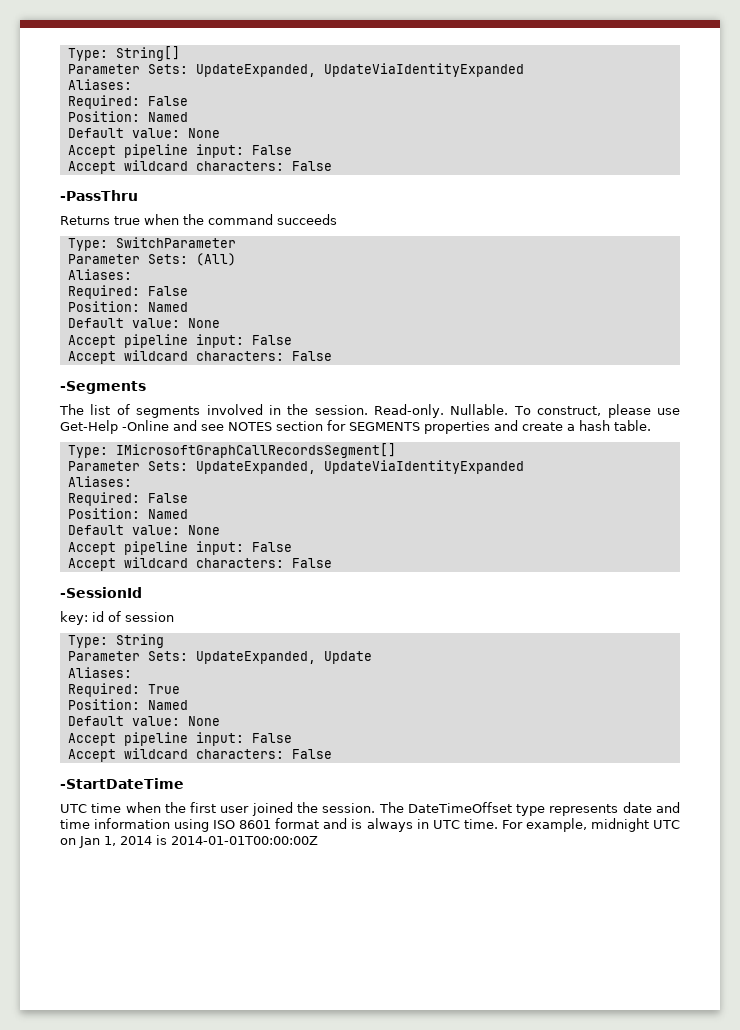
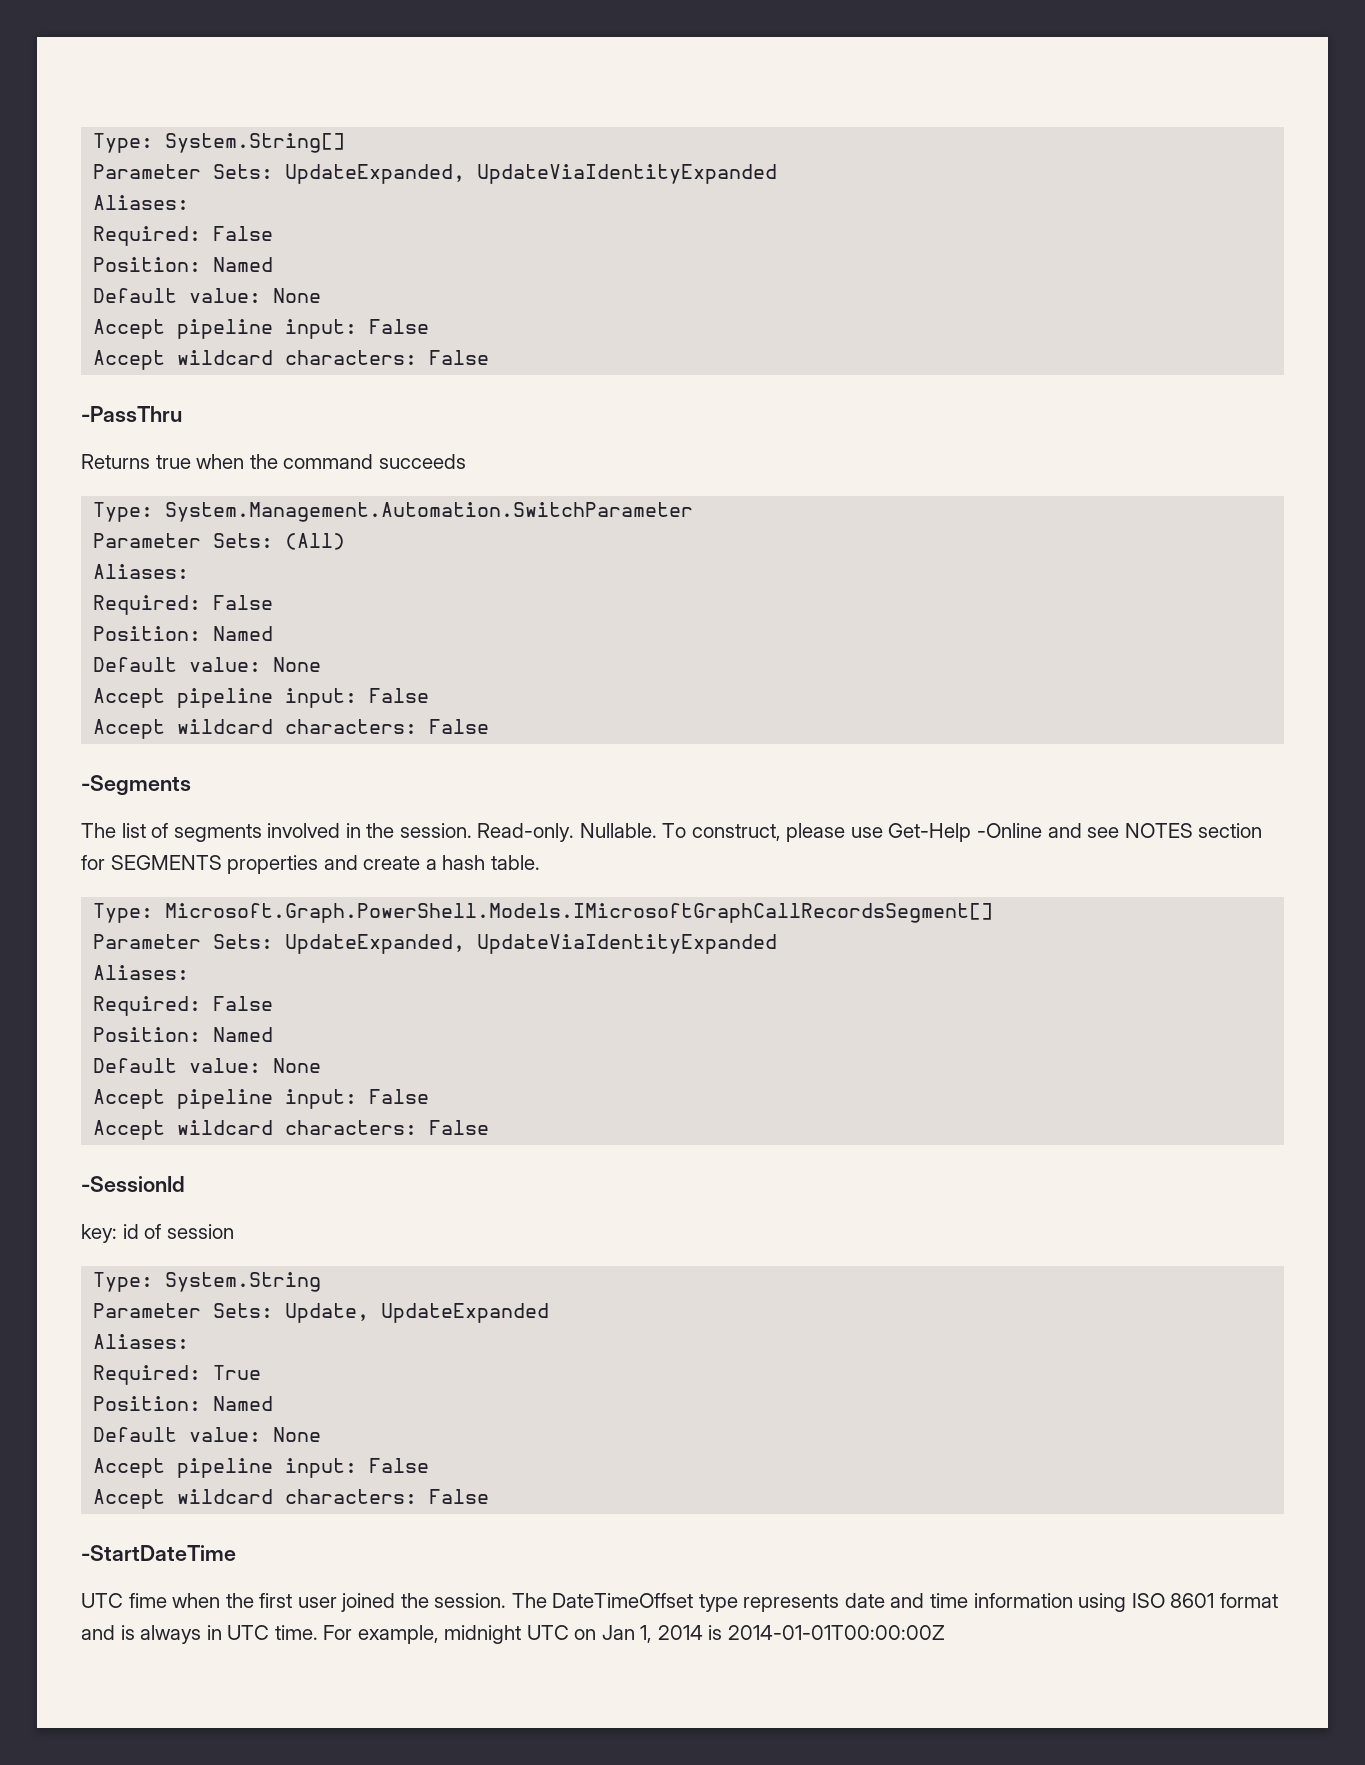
[67,46,180,61] Type: String[] -> [93,133,346,153] Type: System.String[]
[115,237,236,248] SwitchParameter -> [165,502,694,522] System.Management.Automation.SwitchParameter
[115,443,396,458] IMicrosoftGraphCallRecordsSegment[] -> [165,903,994,923] Microsoft.Graph.PowerShell.Models.IMicrosoftGraphCallRecordsSegment[]
[115,634,164,648] [67,651,372,664] String // Parameter Sets: UpdateExpanded, Update -> [165,1272,322,1292] [93,1303,550,1323] System.String // Parameter Sets: Update, UpdateExpanded
[91,803,122,813] time -> [128,1593,167,1608] fime

